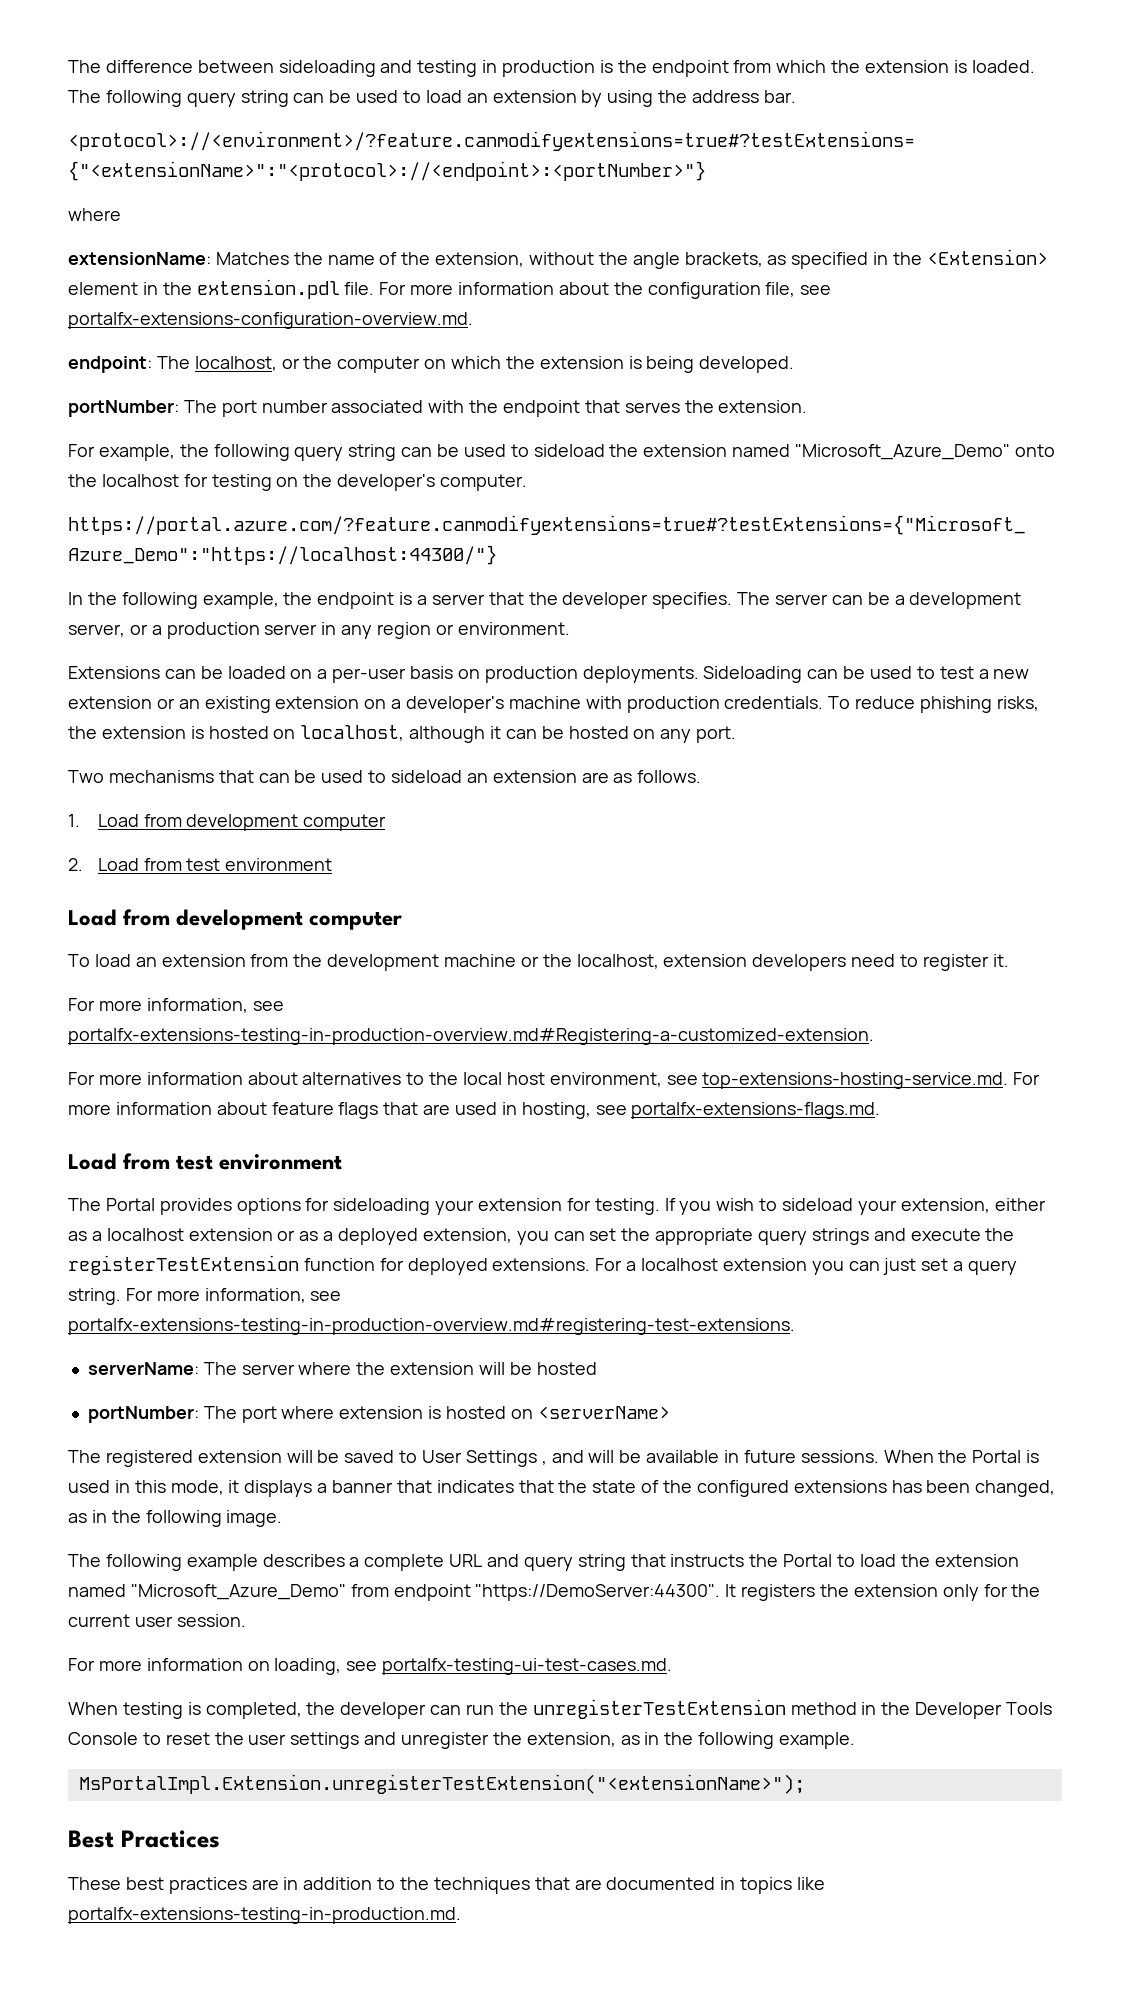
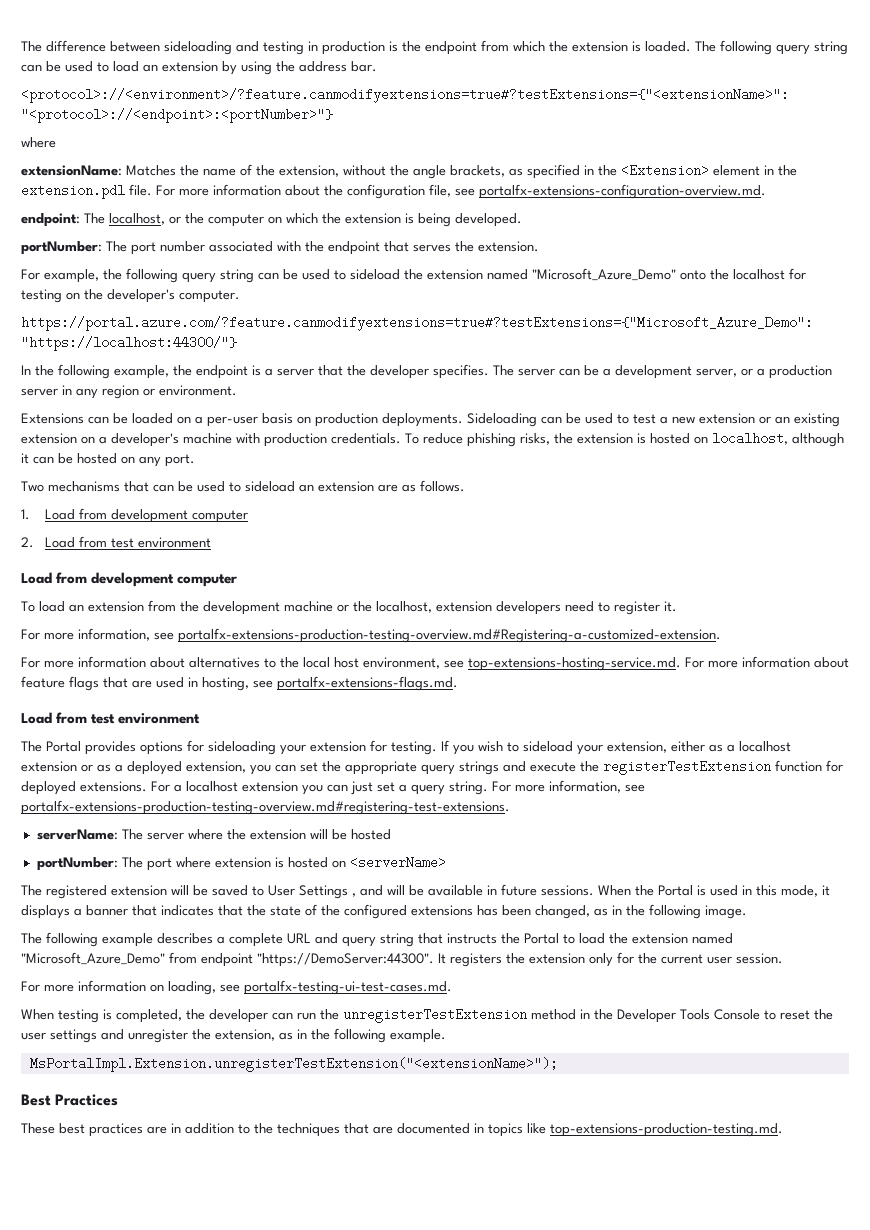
[68,1028,874,1045] portalfx-extensions-testing-in-production-overview.md#Registering-a-customized-extension. -> [178,628,721,643] portalfx-extensions-production-testing-overview.md#Registering-a-customized-extension.
[68,1318,795,1335] portalfx-extensions-testing-in-production-overview.md#registering-test-extensions. -> [21,800,510,815] portalfx-extensions-production-testing-overview.md#registering-test-extensions.
[68,1907,461,1924] portalfx-extensions-testing-in-production.md. -> [550,1123,783,1137] top-extensions-production-testing.md.

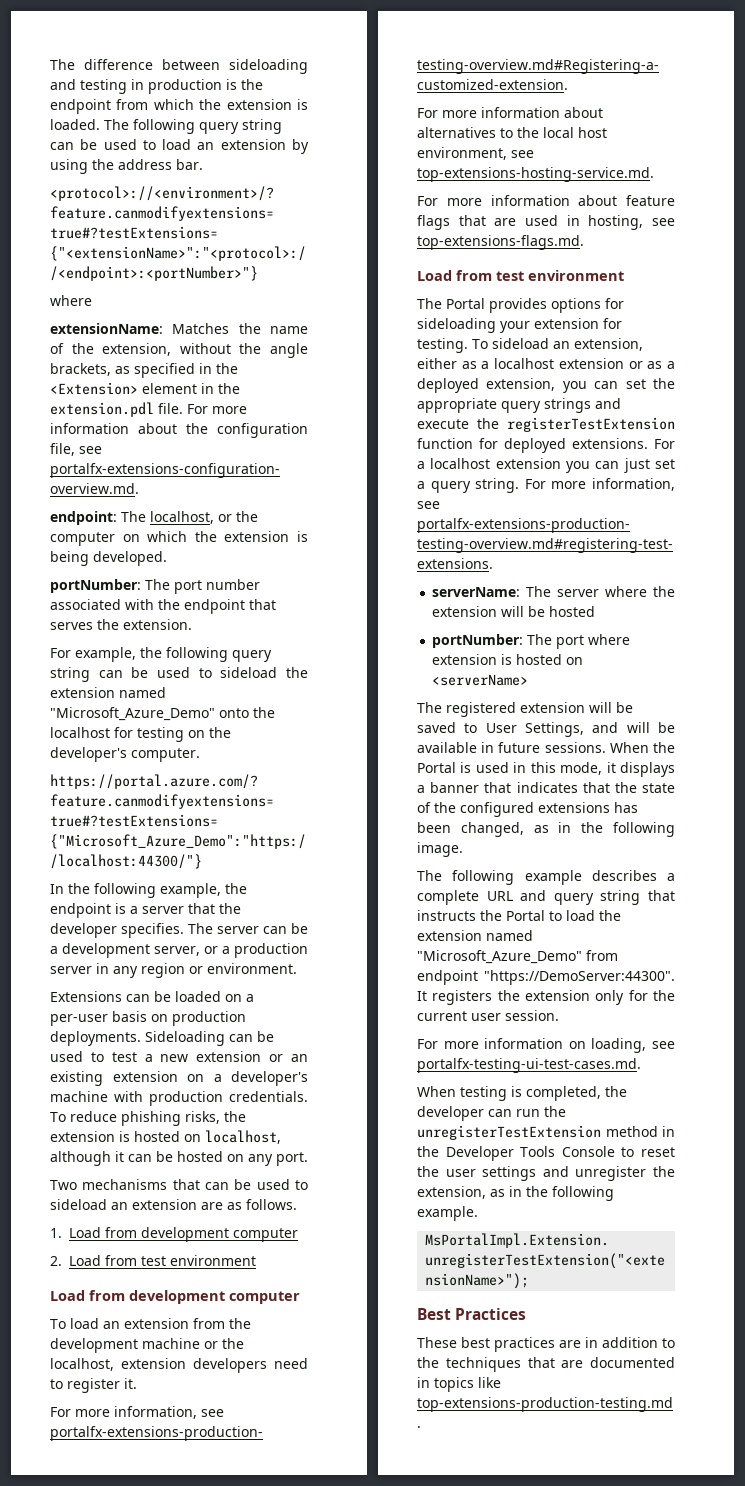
(681, 664) none -> (654, 174) //
[277,676,458,691] portalfx-extensions-flags.md. -> [417,235,584,250] top-extensions-flags.md.
[441,740,603,755] If you wish to sideload your -> [472,338,570,349] To sideload an
[299,885,356,899] Settings , -> [525,722,584,737] Settings,

